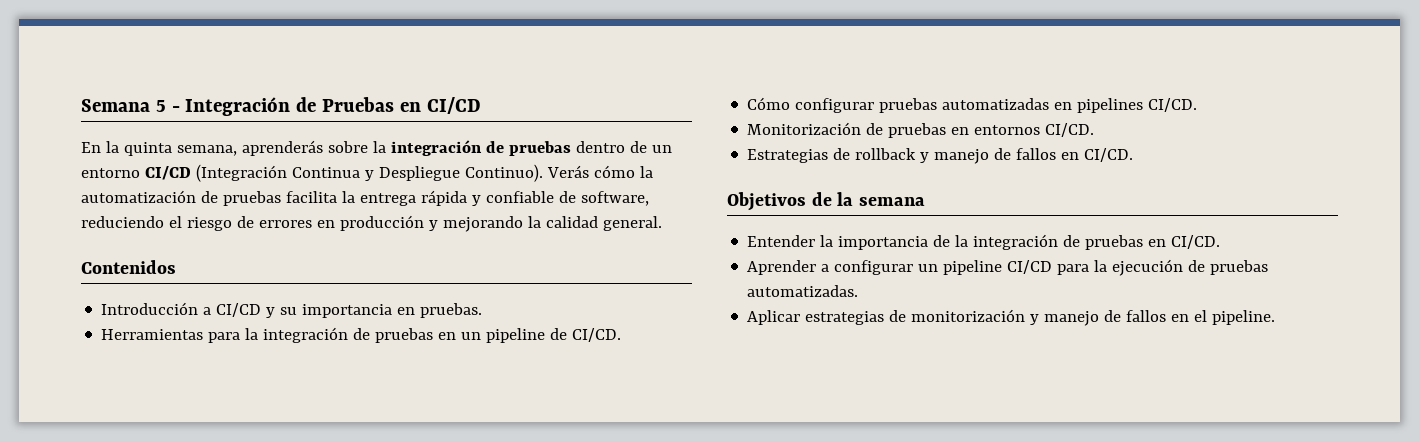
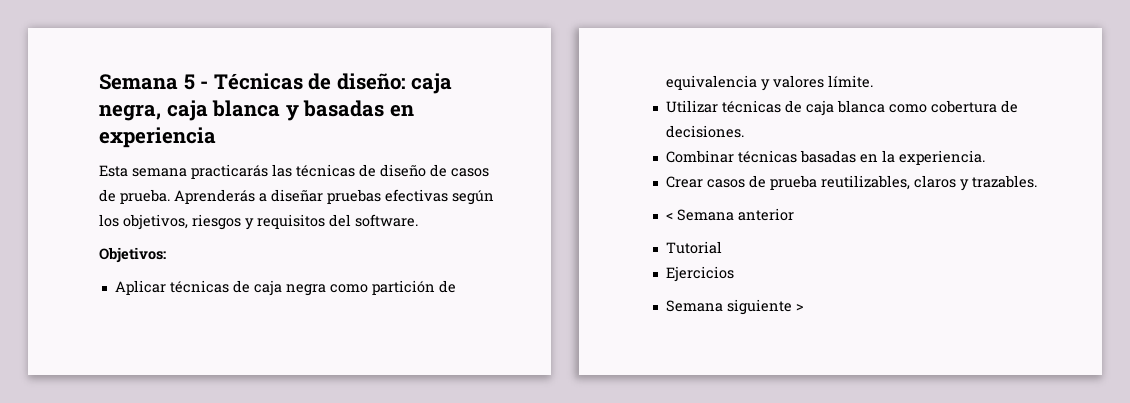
[185,97,481,116] [81,140,672,156] [81,164,653,182] [81,190,649,206] [81,215,662,232] [81,260,176,274] [101,302,483,318] [101,327,622,343] [747,97,1198,113] [747,122,1095,138] [747,148,1134,164] [727,192,925,211] [747,234,1221,250] [747,259,1269,276] [747,285,859,297] [747,309,1276,326] Integración de Pruebas en CI/CD // En la quinta semana, aprenderás sobre la integración de pruebas dentro de un entorno CI/CD (Integración Continua y Despliegue Continuo). Verás cómo la automatización de pruebas facilita la entrega rápida y confiable de software, reduciendo el riesgo de errores en producción y mejorando la calidad general. // Contenidos // Introducción a CI/CD y su importancia en pruebas. // Herramientas para la integración de pruebas en un pipeline de CI/CD. // Cómo configurar pruebas automatizadas en pipelines CI/CD. // Monitorización de pruebas en entornos CI/CD. // Estrategias de rollback y manejo de fallos en CI/CD. // Objetivos de la semana // Entender la importancia de la integración de pruebas en CI/CD. // Aprender a configurar un pipeline CI/CD para la ejecución de pruebas automatizadas. // Aplicar estrategias de monitorización y manejo de fallos en el pipeline. -> [213,73,453,94] [99,100,414,121] [99,127,216,148] [99,164,489,179] [99,189,494,205] [99,214,418,230] [99,247,166,263] [114,280,456,296] [665,75,873,91] [665,100,1018,116] [665,125,744,138] [665,150,985,165] [665,175,1037,191] [665,208,794,221] [665,241,722,254] [665,266,734,282] [665,299,804,315] Técnicas de diseño: caja negra, caja blanca y basadas en experiencia // Esta semana practicarás las técnicas de diseño de casos de prueba. Aprenderás a diseñar pruebas efectivas según los objetivos, riesgos y requisitos del software. // Objetivos: // Aplicar técnicas de caja negra como partición de equivalencia y valores límite. // Utilizar técnicas de caja blanca como cobertura de decisiones. // Combinar técnicas basadas en la experiencia. // Crear casos de prueba reutilizables, claros y trazables. // < Semana anterior // Tutorial // Ejercicios // Semana siguiente >

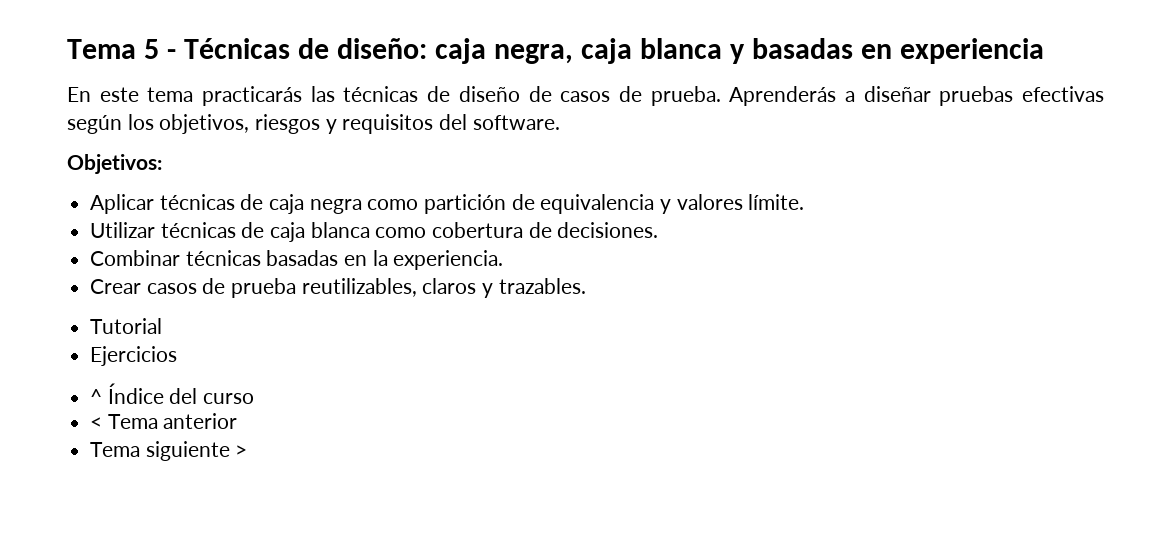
[99,74,178,90] Semana -> [67,39,136,59] Tema
[99,165,187,177] Esta semana -> [67,87,194,102] En este tema
[665,208,794,221] // < Semana anterior -> (586, 286) none
[665,300,723,312] Semana -> [90,383,255,404] [90,413,238,429] [90,442,141,457] ^ Índice del curso // < Tema anterior // Tema

